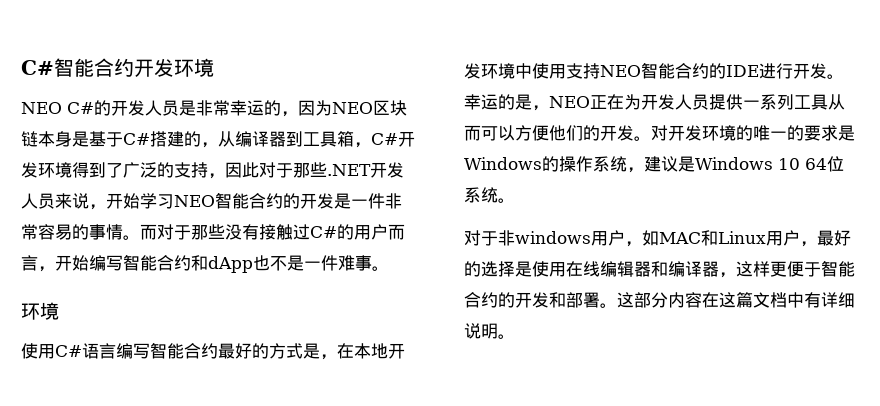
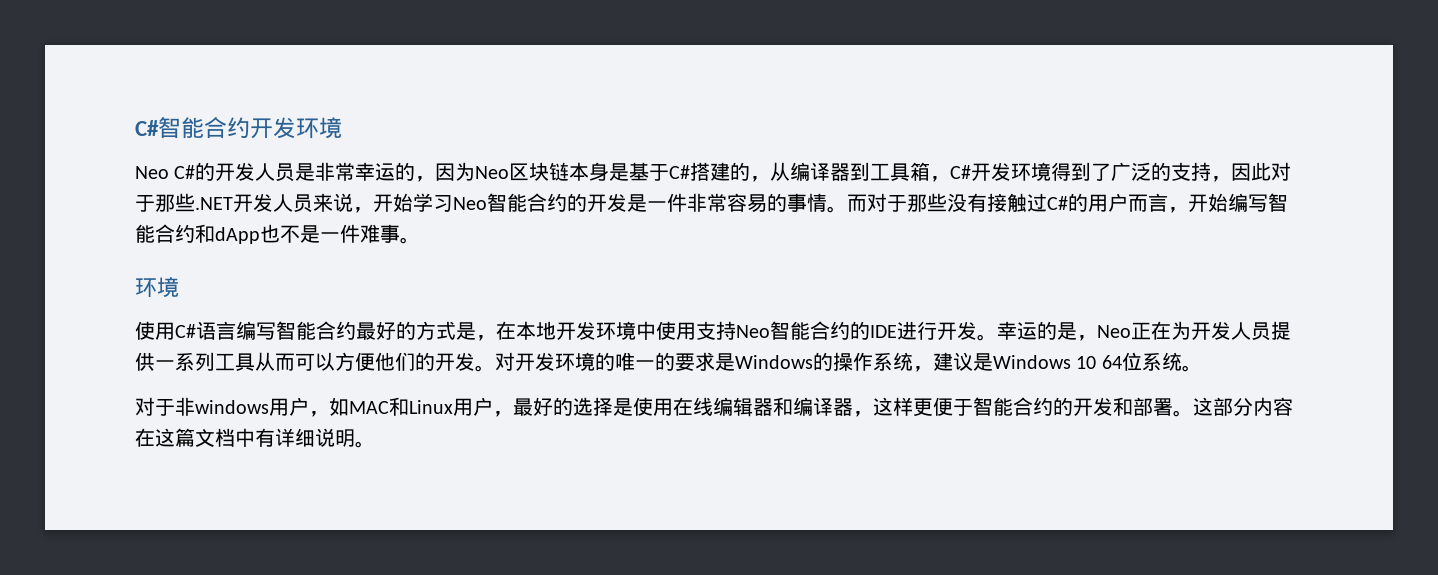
[21,102,62,114] NEO -> [135,166,169,179] Neo
[332,102,373,114] NEO -> [475,166,510,179] Neo
[174,195,215,207] NEO -> [453,197,487,210] Neo
[600,65,641,77] NEO -> [736,325,770,338] Neo
[549,96,590,108] NEO -> [1097,325,1131,338] Neo

